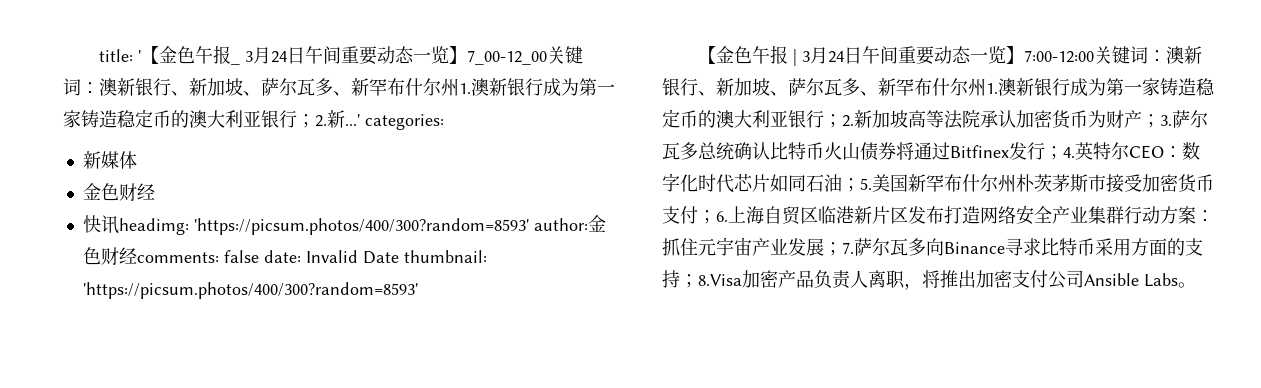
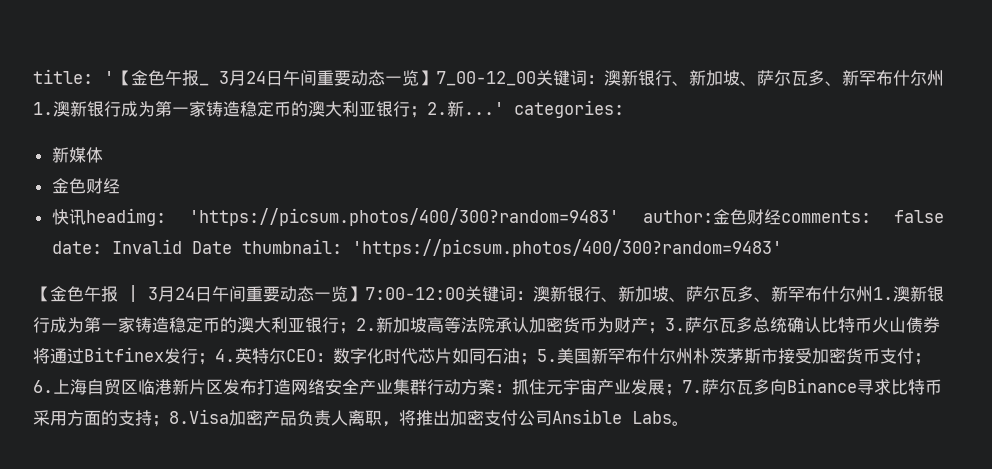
[193,218,529,235] 'https://picsum.photos/400/300?random=8593' -> [189,208,620,226] 'https://picsum.photos/400/300?random=9483'
[82,282,418,299] 'https://picsum.photos/400/300?random=8593' -> [351,239,782,257] 'https://picsum.photos/400/300?random=9483'

